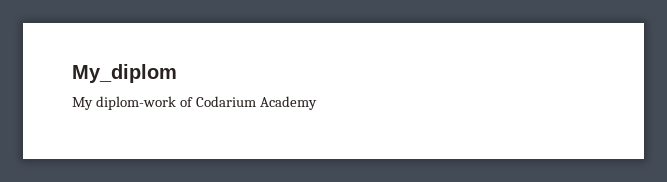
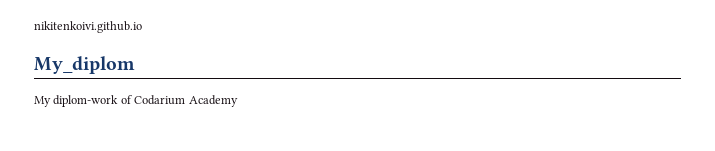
(72, 73) none -> [34,21,142,33] nikitenkoivi.github.io //

